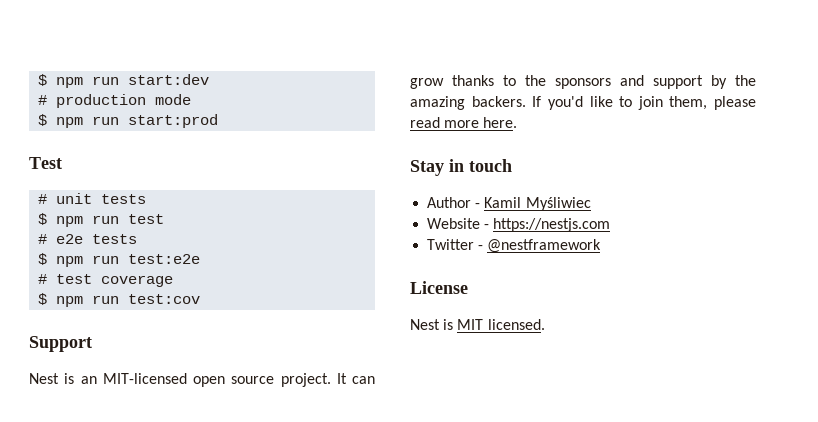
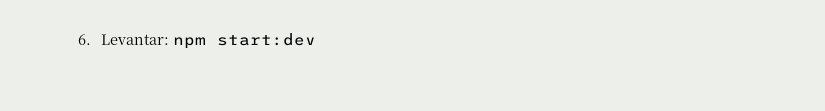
[38,74,210,88] [38,94,192,108] [38,114,219,128] [29,157,62,169] [38,193,147,204] [38,213,165,227] [38,234,138,244] [38,253,201,267] [38,274,174,287] [38,293,201,307] [29,336,92,352] [29,373,375,387] [410,75,756,89] [410,96,756,110] [410,117,518,128] [410,159,512,176] [427,197,591,211] [427,218,611,232] [427,239,602,253] [410,281,468,294] [410,319,545,330] $ npm run start:dev // # production mode // $ npm run start:prod // Test // # unit tests // $ npm run test // # e2e tests // $ npm run test:e2e // # test coverage // $ npm run test:cov // Support // Nest is an MIT-licensed open source project. It can grow thanks to the sponsors and support by the amazing backers. If you'd like to join them, please read more here. // Stay in touch // Author - Kamil Myśliwiec // Website - https://nestjs.com // Twitter - @nestframework // License // Nest is MIT licensed. -> [78,33,316,49] 6. Levantar: npm start:dev

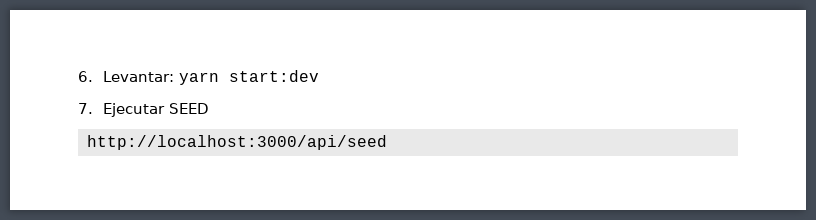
[172,37,206,49] npm -> [179,72,220,85] yarn
(316, 39) none -> [78,103,210,117] [86,135,387,150] // 7. Ejecutar SEED // http://localhost:3000/api/seed

